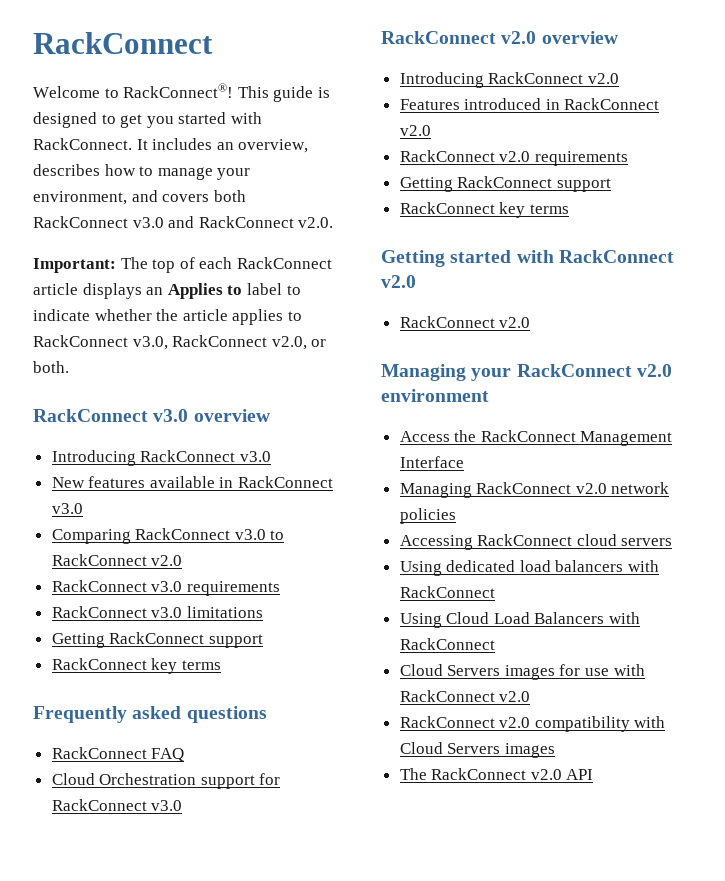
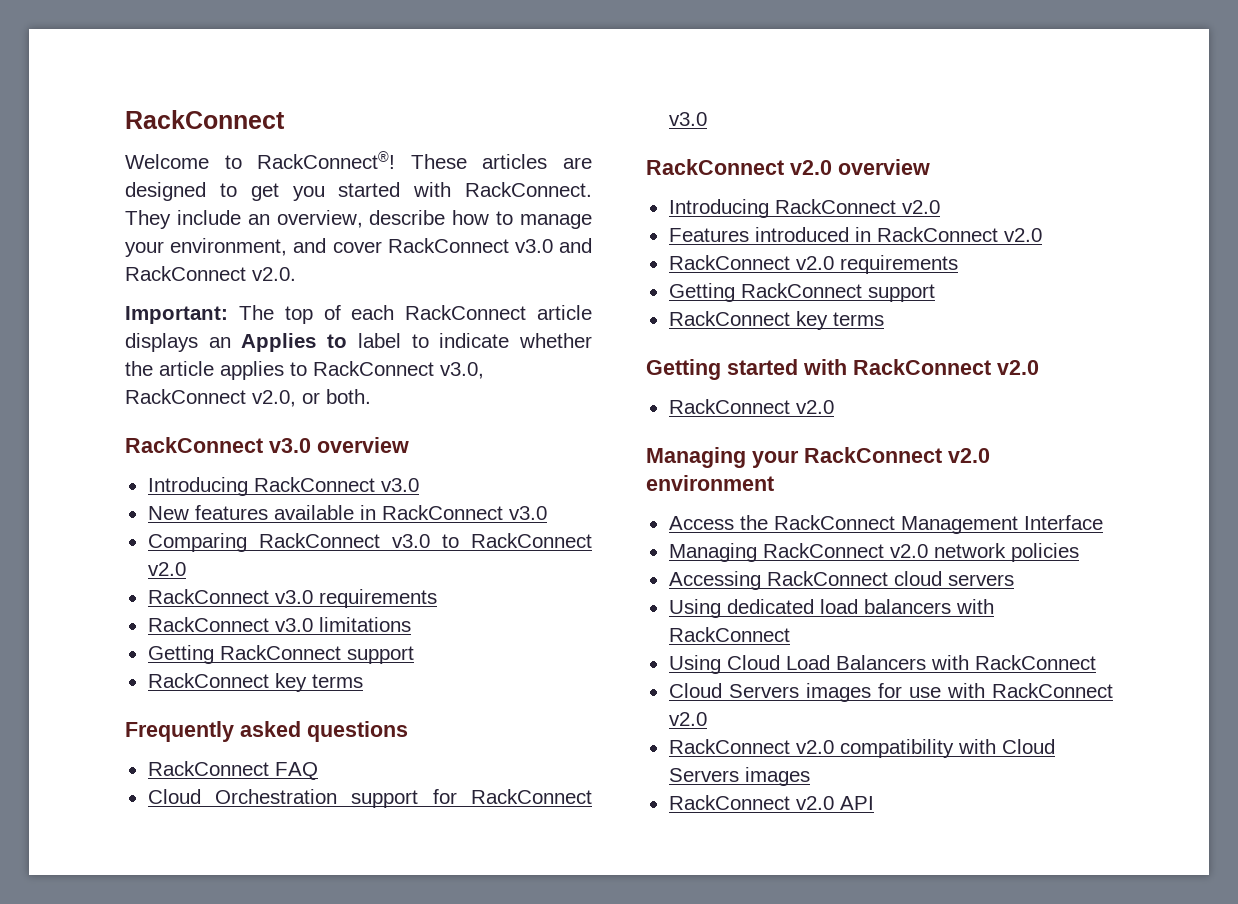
[237,86,330,102] This guide is -> [410,154,592,169] These articles are
[136,138,213,150] It includes -> [125,210,241,229] They include
[33,164,100,176] describes -> [369,210,446,225] describe
[162,190,246,202] covers both -> [332,241,382,253] cover
[399,768,427,780] The -> (810, 776) none

